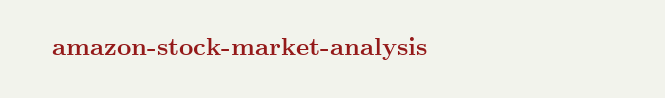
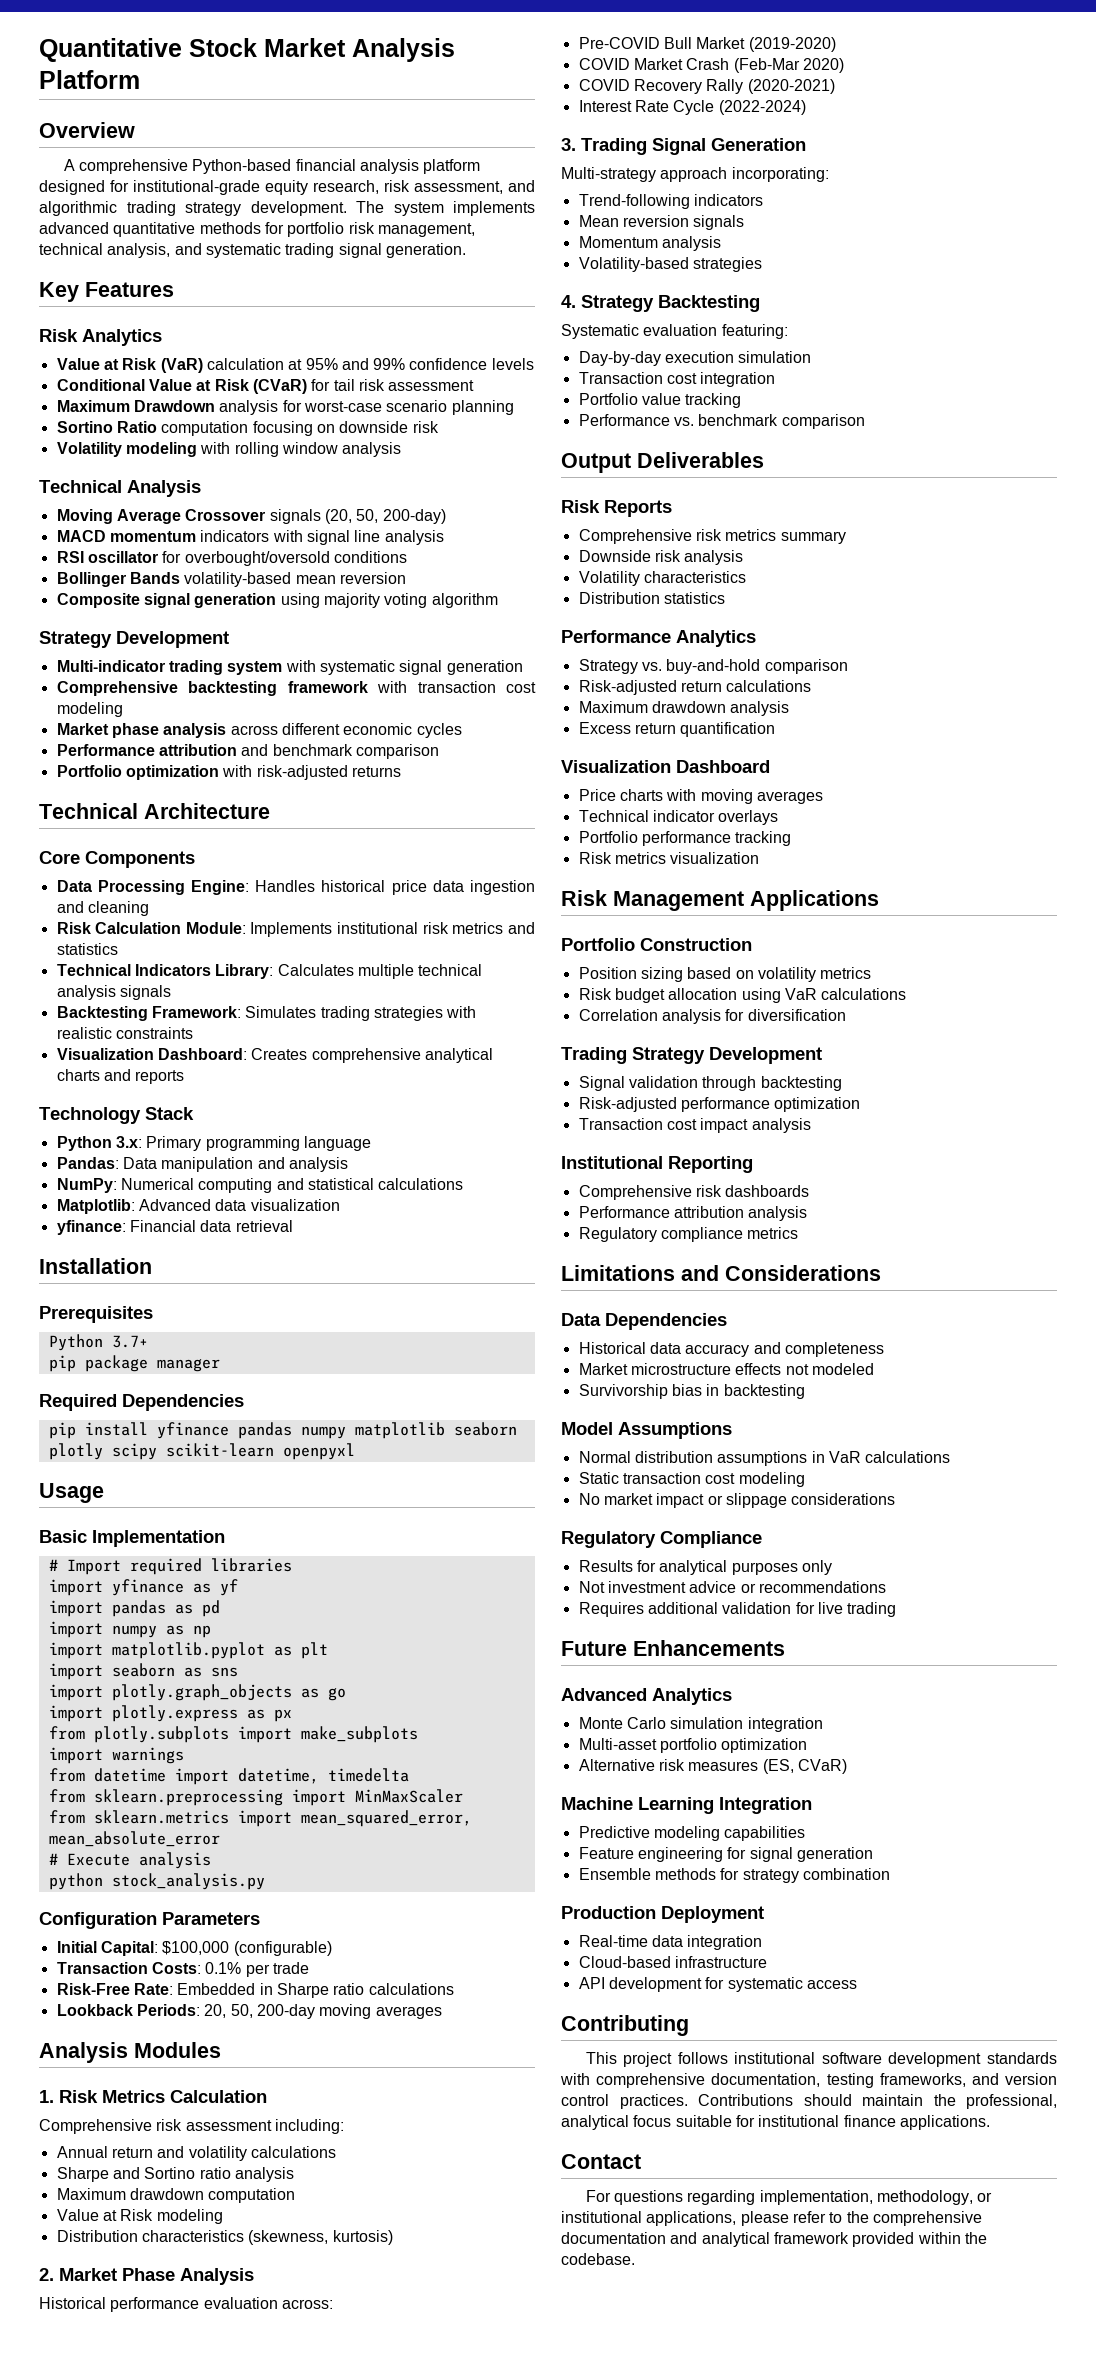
[52,37,427,60] amazon-stock-market-analysis -> [39,38,455,62] [39,70,140,89] [39,122,135,138] [63,159,481,174] [39,180,535,195] [39,201,535,216] [39,222,475,237] [39,243,466,258] [39,282,174,302] [39,329,162,346] [56,358,534,373] [56,379,475,394] [56,400,514,415] [56,421,439,436] [56,442,402,457] [39,480,201,497] [56,509,446,524] [56,530,444,545] [56,551,407,566] [56,572,406,587] [56,593,498,608] [39,631,229,648] [56,660,523,675] [56,681,536,696] [56,702,123,717] [56,723,462,738] [56,744,439,759] [56,765,401,780] [39,803,270,819] [39,851,195,868] [56,880,535,895] [56,901,149,916] [56,922,535,937] [56,943,118,955] [56,964,483,979] [56,985,171,1000] [56,1006,477,1021] [56,1027,193,1039] [56,1048,493,1063] [56,1069,185,1084] [39,1107,194,1124] [56,1136,371,1151] [56,1157,348,1172] [56,1178,464,1193] [56,1199,340,1214] [56,1220,293,1235] [39,1258,152,1274] [39,1306,153,1323] [48,1334,148,1351] [48,1355,220,1372] [39,1394,244,1411] [48,1422,517,1439] [48,1443,355,1460] [39,1483,104,1503] [39,1530,225,1547] [48,1558,292,1575] [48,1579,238,1596] [48,1600,220,1617] [48,1621,211,1638] [48,1642,328,1659] [48,1663,238,1680] [48,1684,346,1701] [48,1705,292,1722] [48,1726,418,1743] [48,1747,184,1764] [48,1768,409,1785] [48,1789,463,1806] [48,1810,472,1827] [48,1831,220,1847] [48,1852,211,1869] [48,1873,265,1890] [39,1912,260,1929] [56,1941,332,1956] [56,1962,309,1977] [56,1983,454,1998] [56,2004,442,2019] [39,2042,221,2063] [39,2090,267,2103] [39,2119,344,2134] [56,2146,336,2161] [56,2167,294,2182] [56,2188,296,2203] [56,2209,223,2224] [56,2230,393,2245] [39,2268,254,2285] [39,2297,333,2312] [578,37,836,52] [578,58,844,73] [578,79,835,94] [578,100,806,115] [561,138,806,155] [561,167,829,182] [578,194,763,209] [578,215,745,230] [578,236,721,251] [578,257,762,272] [561,295,760,312] [561,324,788,339] [578,351,812,366] [578,372,776,387] [578,393,742,408] [578,414,865,429] [561,452,764,473] [561,500,672,517] [578,529,846,544] [578,550,744,565] [578,571,746,586] [578,592,725,604] [561,630,756,647] [578,659,848,674] [578,680,812,695] [578,701,790,716] [578,722,776,737] [561,760,770,773] [578,789,823,804] [578,810,779,825] [578,831,792,846] [578,852,760,864] [561,890,879,911] [561,938,752,951] [578,967,872,982] [578,988,907,1003] [578,1009,846,1024] [561,1047,822,1064] [578,1076,842,1091] [578,1097,861,1112] [578,1118,811,1133] [561,1156,753,1173] [578,1185,810,1200] [578,1206,808,1221] [578,1227,799,1242] [561,1265,881,1281] [561,1313,727,1330] [578,1342,884,1357] [578,1363,874,1375] [578,1384,805,1399] [561,1422,732,1439] [578,1451,951,1466] [578,1472,805,1487] [578,1493,896,1508] [561,1531,762,1548] [578,1560,832,1575] [578,1581,886,1593] [578,1602,897,1617] [561,1640,785,1656] [561,1688,732,1705] [578,1717,823,1732] [578,1738,808,1753] [578,1759,847,1774] [561,1797,812,1814] [578,1826,806,1841] [578,1847,873,1862] [578,1868,890,1883] [561,1906,764,1923] [578,1935,763,1950] [578,1956,767,1968] [578,1977,857,1992] [561,2015,689,2036] [585,2052,1057,2067] [560,2073,1057,2088] [561,2094,1057,2109] [561,2115,990,2130] [561,2154,641,2169] [585,2190,993,2205] [561,2211,982,2226] [561,2232,987,2247] [561,2253,635,2265] Quantitative Stock Market Analysis Platform // Overview // A comprehensive Python-based financial analysis platform designed for institutional-grade equity research, risk assessment, and algorithmic trading strategy development. The system implements advanced quantitative methods for portfolio risk management, technical analysis, and systematic trading signal generation. // Key Features // Risk Analytics // Value at Risk (VaR) calculation at 95% and 99% confidence levels // Conditional Value at Risk (CVaR) for tail risk assessment // Maximum Drawdown analysis for worst-case scenario planning // Sortino Ratio computation focusing on downside risk // Volatility modeling with rolling window analysis // Technical Analysis // Moving Average Crossover signals (20, 50, 200-day) // MACD momentum indicators with signal line analysis // RSI oscillator for overbought/oversold conditions // Bollinger Bands volatility-based mean reversion // Composite signal generation using majority voting algorithm // Strategy Development // Multi-indicator trading system with systematic signal generation // Comprehensive backtesting framework with transaction cost modeling // Market phase analysis across different economic cycles // Performance attribution and benchmark comparison // Portfolio optimization with risk-adjusted returns // Technical Architecture // Core Components // Data Processing Engine: Handles historical price data ingestion and cleaning // Risk Calculation Module: Implements institutional risk metrics and statistics // Technical Indicators Library: Calculates multiple technical analysis signals // Backtesting Framework: Simulates trading strategies with realistic constraints // Visualization Dashboard: Creates comprehensive analytical charts and reports // Technology Stack // Python 3.x: Primary programming language // Pandas: Data manipulation and analysis // NumPy: Numerical computing and statistical calculations // Matplotlib: Advanced data visualization // yfinance: Financial data retrieval // Installation // Prerequisites // Python 3.7+ // pip package manager // Required Dependencies // pip install yfinance pandas numpy matplotlib seaborn plotly scipy scikit-learn openpyxl // Usage // Basic Implementation // # Import required libraries // import yfinance as yf // import pandas as pd // import numpy as np // import matplotlib.pyplot as plt // import seaborn as sns // import plotly.graph_objects as go // import plotly.express as px // from plotly.subplots import make_subplots // import warnings // from datetime import datetime, timedelta // from sklearn.preprocessing import MinMaxScaler // from sklearn.metrics import mean_squared_error, mean_absolute_error // # Execute analysis // python stock_analysis.py // Configuration Parameters // Initial Capital: $100,000 (configurable) // Transaction Costs: 0.1% per trade // Risk-Free Rate: Embedded in Sharpe ratio calculations // Lookback Periods: 20, 50, 200-day moving averages // Analysis Modules // 1. Risk Metrics Calculation // Comprehensive risk assessment including: // Annual return and volatility calculations // Sharpe and Sortino ratio analysis // Maximum drawdown computation // Value at Risk modeling // Distribution characteristics (skewness, kurtosis) // 2. Market Phase Analysis // Historical performance evaluation across: // Pre-COVID Bull Market (2019-2020) // COVID Market Crash (Feb-Mar 2020) // COVID Recovery Rally (2020-2021) // Interest Rate Cycle (2022-2024) // 3. Trading Signal Generation // Multi-strategy approach incorporating: // Trend-following indicators // Mean reversion signals // Momentum analysis // Volatility-based strategies // 4. Strategy Backtesting // Systematic evaluation featuring: // Day-by-day execution simulation // Transaction cost integration // Portfolio value tracking // Performance vs. benchmark comparison // Output Deliverables // Risk Reports // Comprehensive risk metrics summary // Downside risk analysis // Volatility characteristics // Distribution statistics // Performance Analytics // Strategy vs. buy-and-hold comparison // Risk-adjusted return calculations // Maximum drawdown analysis // Excess return quantification // Visualization Dashboard // Price charts with moving averages // Technical indicator overlays // Portfolio performance tracking // Risk metrics visualization // Risk Management Applications // Portfolio Construction // Position sizing based on volatility metrics // Risk budget allocation using VaR calculations // Correlation analysis for diversification // Trading Strategy Development // Signal validation through backtesting // Risk-adjusted performance optimization // Transaction cost impact analysis // Institutional Reporting // Comprehensive risk dashboards // Performance attribution analysis // Regulatory compliance metrics // Limitations and Considerations // Data Dependencies // Historical data accuracy and completeness // Market microstructure effects not modeled // Survivorship bias in backtesting // Model Assumptions // Normal distribution assumptions in VaR calculations // Static transaction cost modeling // No market impact or slippage considerations // Regulatory Compliance // Results for analytical purposes only // Not investment advice or recommendations // Requires additional validation for live trading // Future Enhancements // Advanced Analytics // Monte Carlo simulation integration // Multi-asset portfolio optimization // Alternative risk measures (ES, CVaR) // Machine Learning Integration // Predictive modeling capabilities // Feature engineering for signal generation // Ensemble methods for strategy combination // Production Deployment // Real-time data integration // Cloud-based infrastructure // API development for systematic access // Contributing // This project follows institutional software development standards with comprehensive documentation, testing frameworks, and version control practices. Contributions should maintain the professional, analytical focus suitable for institutional finance applications. // Contact // For questions regarding implementation, methodology, or institutional applications, please refer to the comprehensive documentation and analytical framework provided within the codebase.

